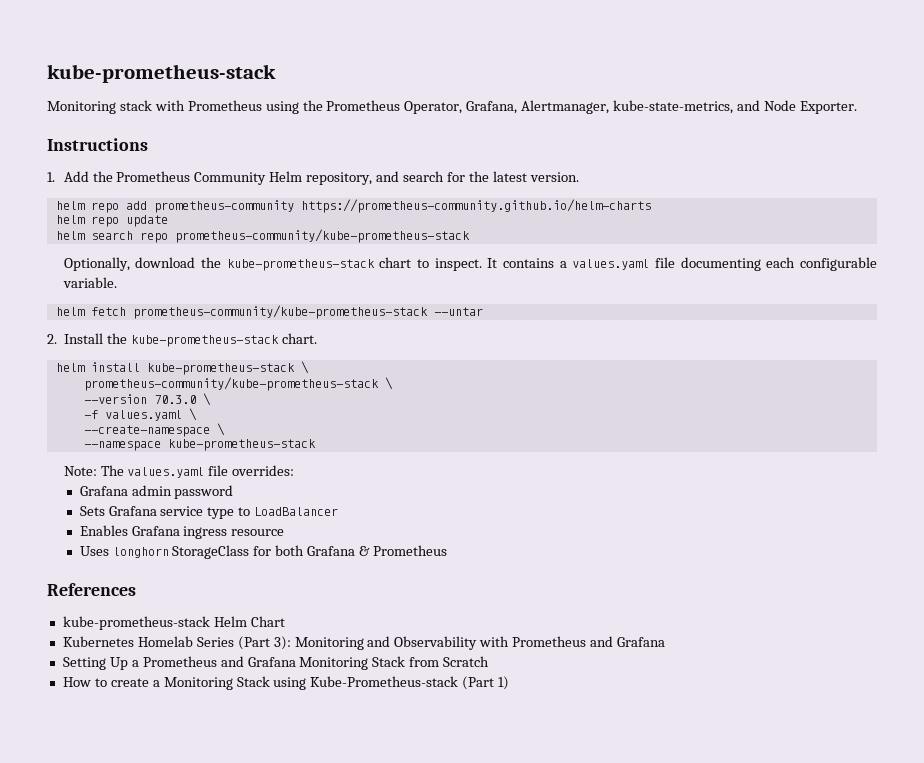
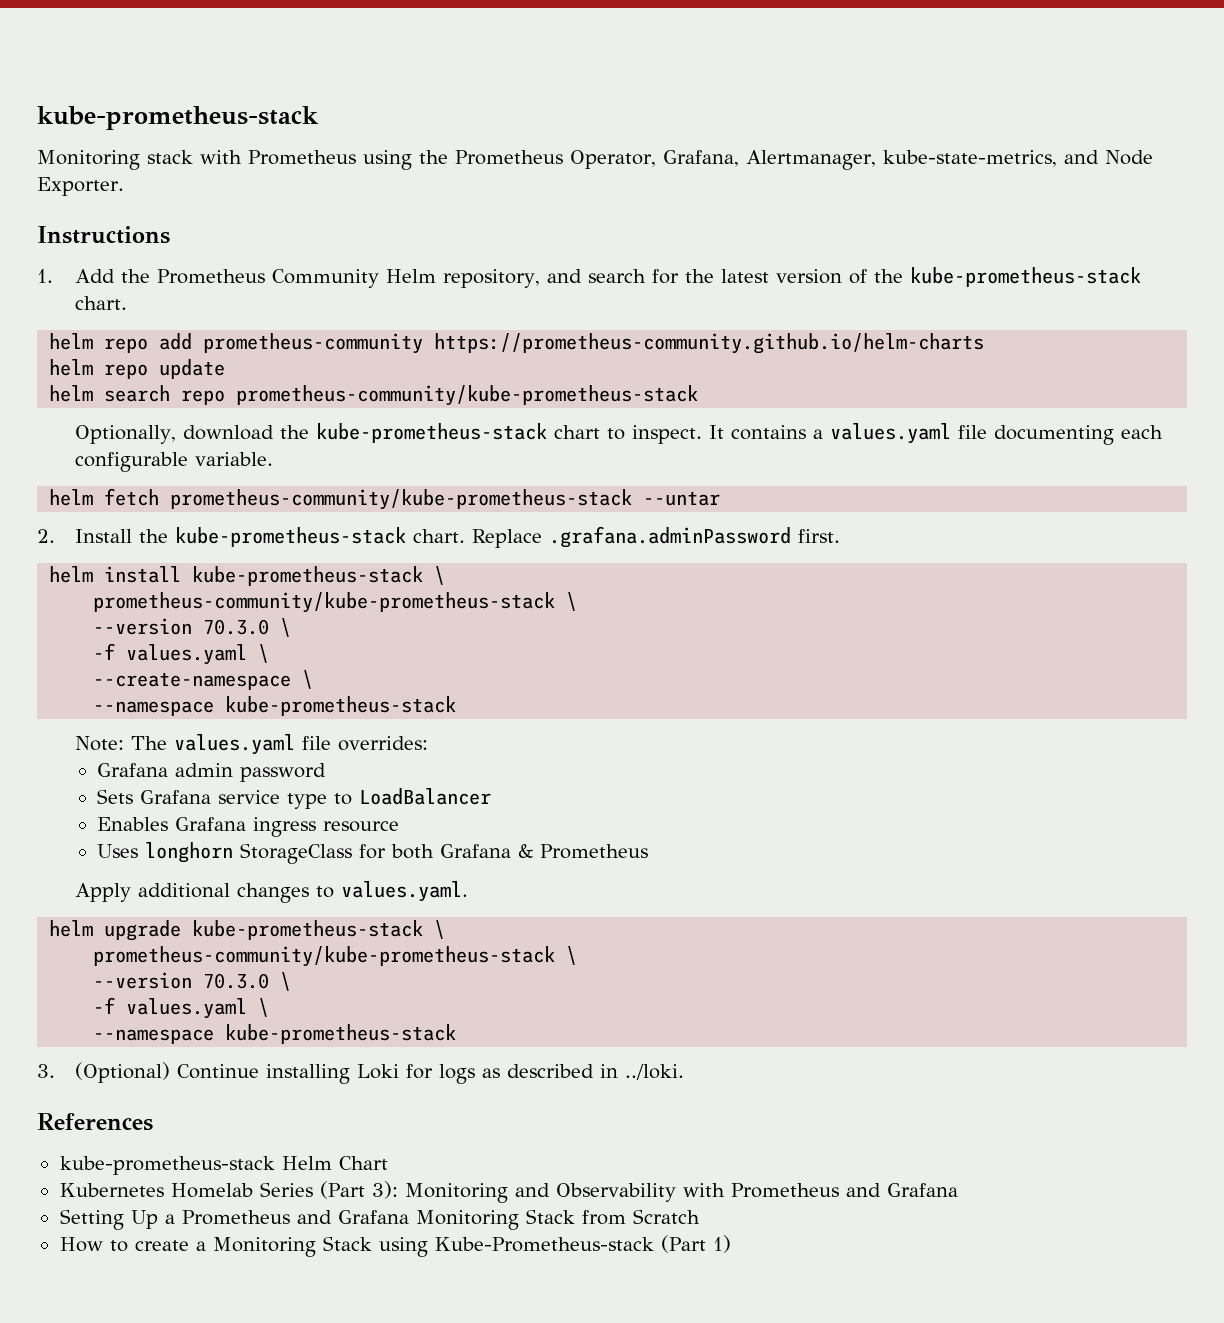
[529,172,579,182] version. -> [775,267,1141,287] [74,296,127,310] version of the kube-prometheus-stack chart.
(317, 338) none -> [471,526,840,548] Replace .grafana.adminPassword first.
(447, 550) none -> [74,881,468,903] [49,920,446,941] [93,946,578,967] [93,972,292,991] [93,997,270,1019] [93,1024,457,1044] [37,1062,684,1084] // Apply additional changes to values.yaml. // helm upgrade kube-prometheus-stack \ // prometheus-community/kube-prometheus-stack \ // --version 70.3.0 \ // -f values.yaml \ // --namespace kube-prometheus-stack // 3. (Optional) Continue installing Loki for logs as described in ../loki.

